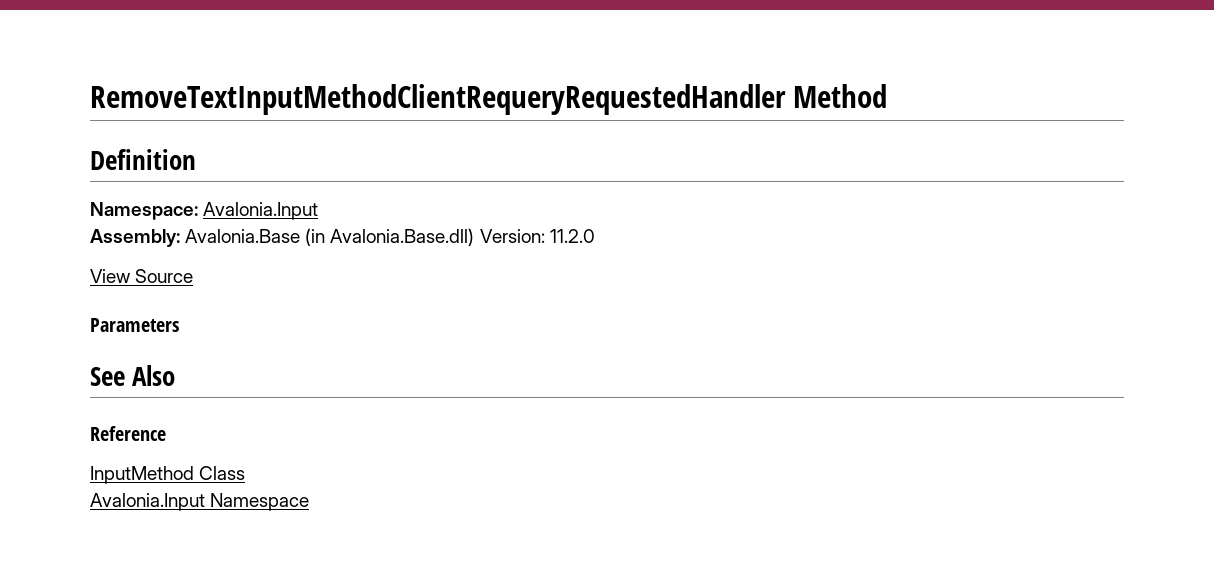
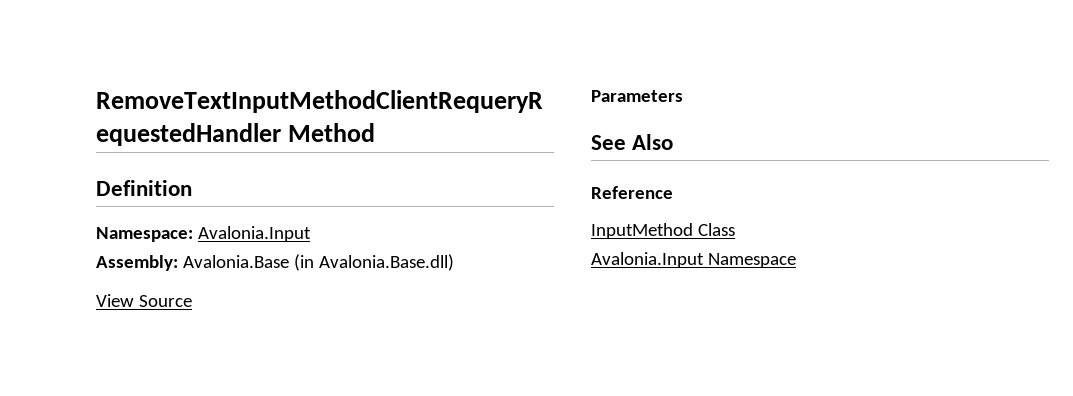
[479,229,595,243] Version: 11.2.0 -> (454, 262) none

